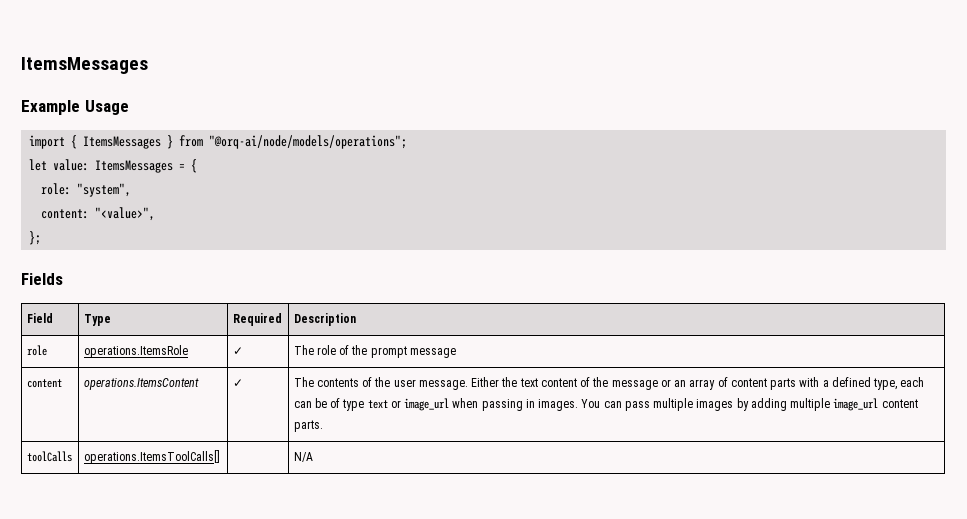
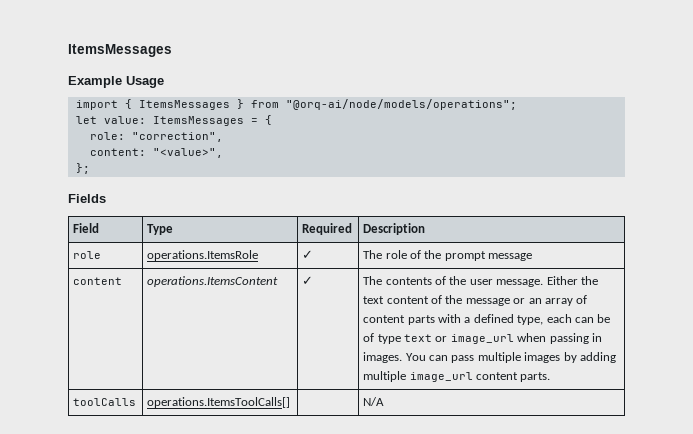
[77,183,132,197] "system", -> [131,132,223,142] "correction",

